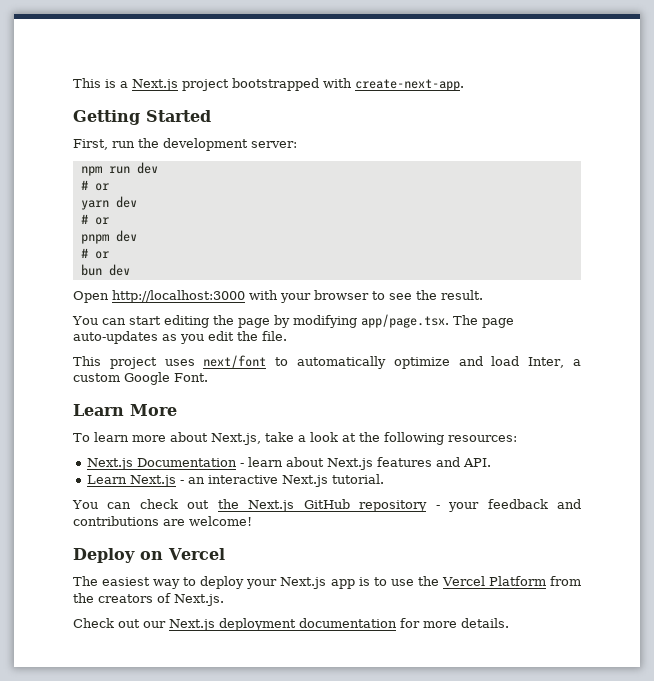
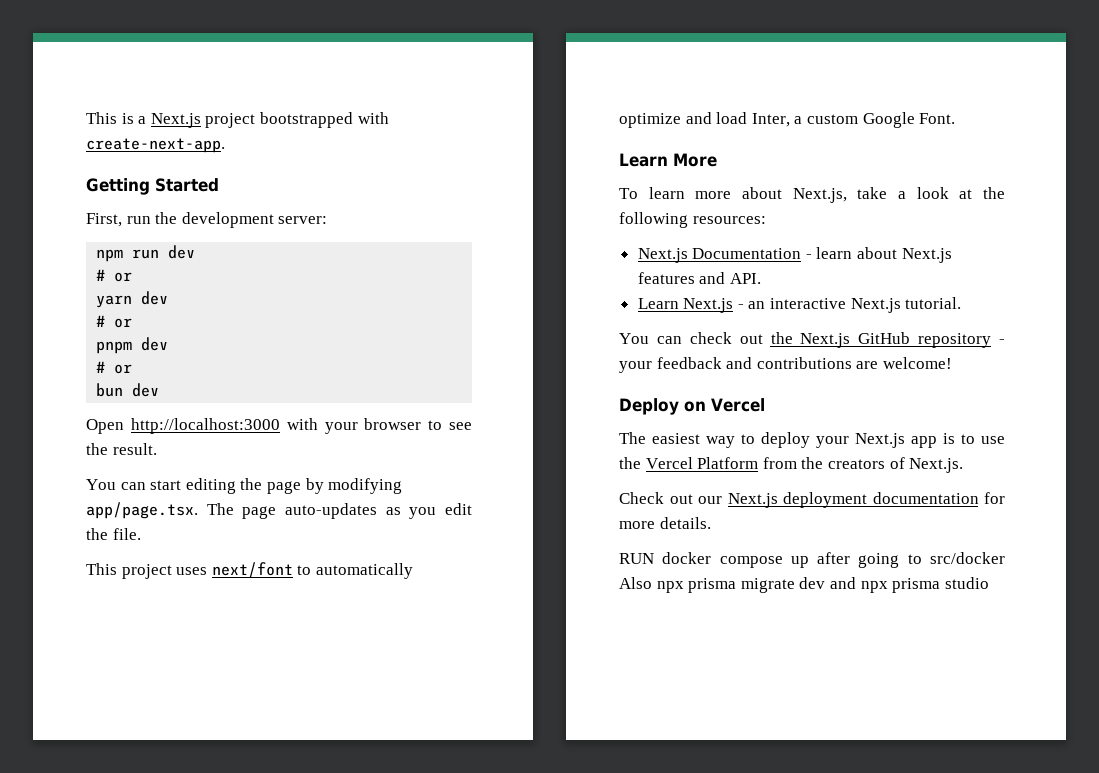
(509, 623) none -> [619,552,1005,568] [619,577,989,593] // RUN docker compose up after going to src/docker Also npx prisma migrate dev and npx prisma studio

